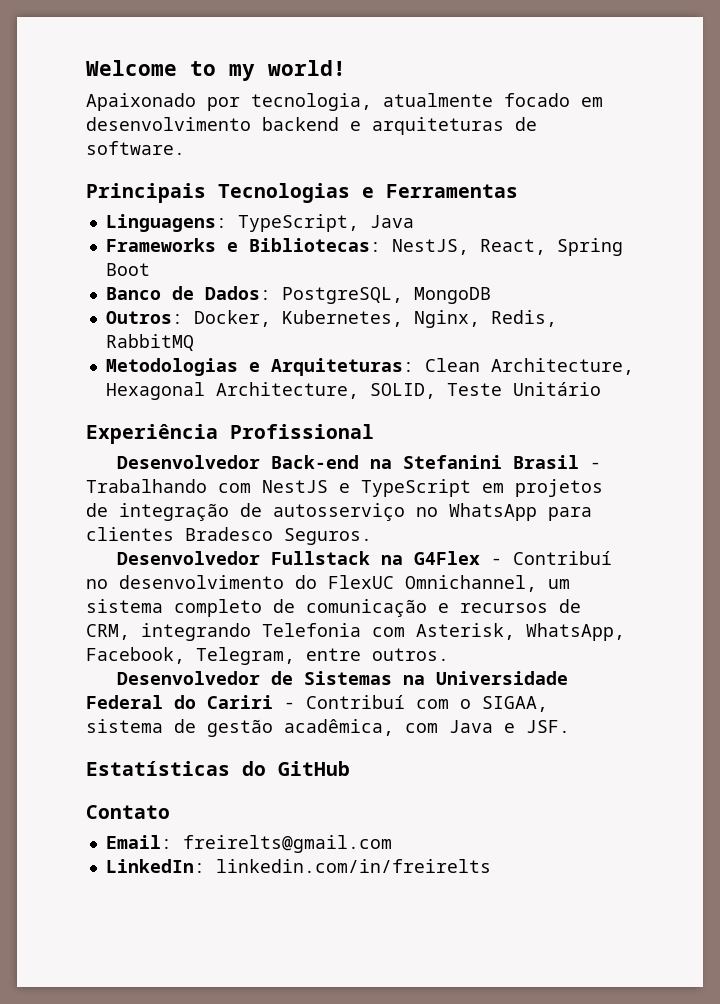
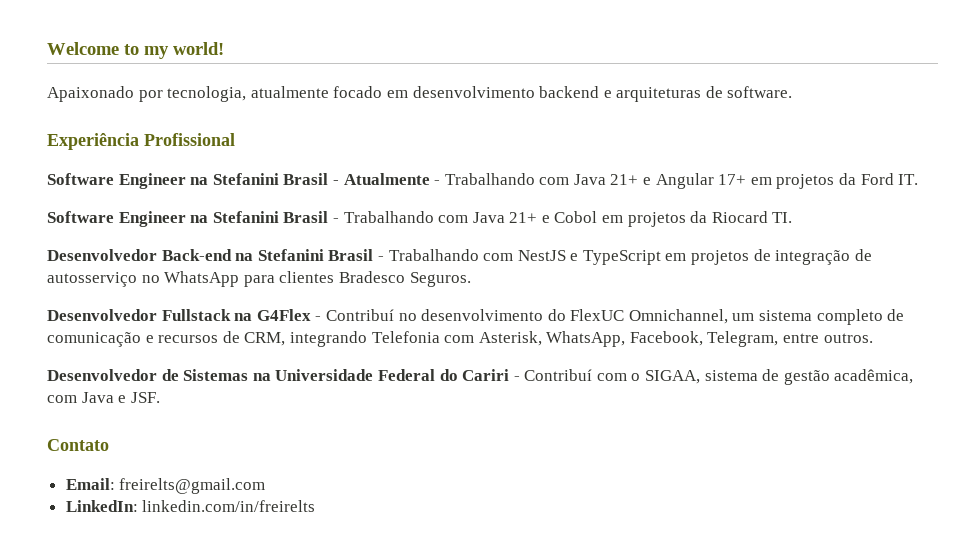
[86,183,518,203] [105,214,414,232] [105,238,623,256] [105,263,150,276] [105,286,491,304] [105,310,557,328] [105,334,194,351] [105,358,634,376] [105,382,601,400] [86,424,374,444] Principais Tecnologias e Ferramentas // Linguagens: TypeScript, Java // Frameworks e Bibliotecas: NestJS, React, Spring Boot // Banco de Dados: PostgreSQL, MongoDB // Outros: Docker, Kubernetes, Nginx, Redis, RabbitMQ // Metodologias e Arquiteturas: Clean Architecture, Hexagonal Architecture, SOLID, Teste Unitário // Experiência Profissional -> [47,133,235,150] [47,173,919,189] [47,211,793,227] Experiência Profissional // Software Engineer na Stefanini Brasil - Atualmente - Trabalhando com Java 21+ e Angular 17+ em projetos da Ford IT. // Software Engineer na Stefanini Brasil - Trabalhando com Java 21+ e Cobol em projetos da Riocard TI.
[86,761,350,776] // Estatísticas do GitHub -> (160, 397) none

